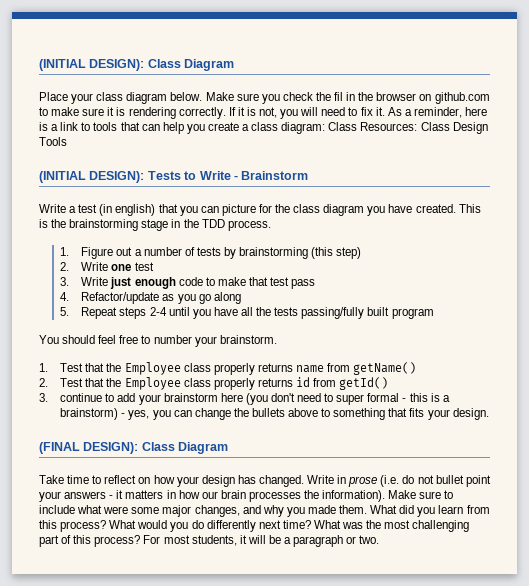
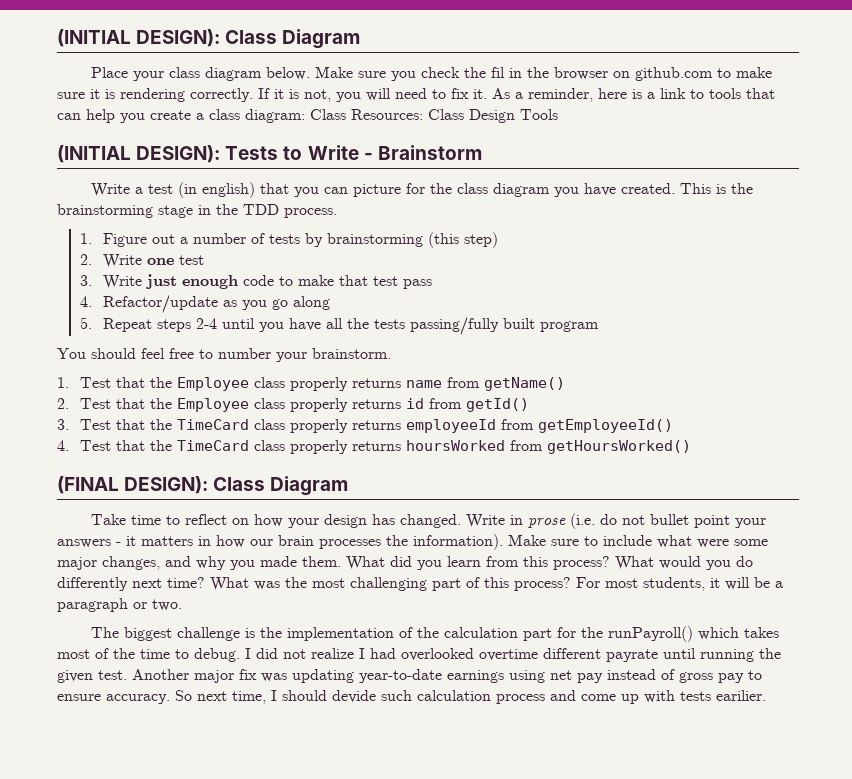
[60,393,450,405] [60,408,489,420] continue to add your brainstorm here (you don't need to super formal - this is a brainstorm) - yes, you can change the bullets above to something that fits your design. -> [80,419,674,433] [57,440,692,454] Test that the TimeCard class properly returns employeeId from getEmployeeId() // 4. Test that the TimeCard class properly returns hoursWorked from getHoursWorked()
(380, 539) none -> [90,626,779,642] [57,648,781,662] [57,669,762,683] [57,690,766,704] // The biggest challenge is the implementation of the calculation part for the runPayroll() which takes most of the time to debug. I did not realize I had overlooked overtime different payrate until running the given test. Another major fix was updating year-to-date earnings using net pay instead of gross pay to ensure accuracy. So next time, I should devide such calculation process and come up with tests earilier.

